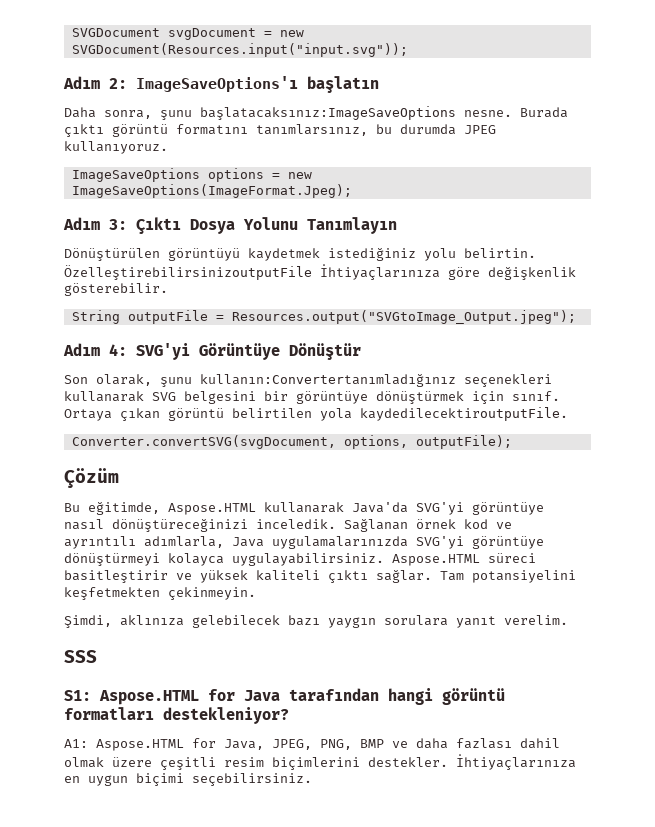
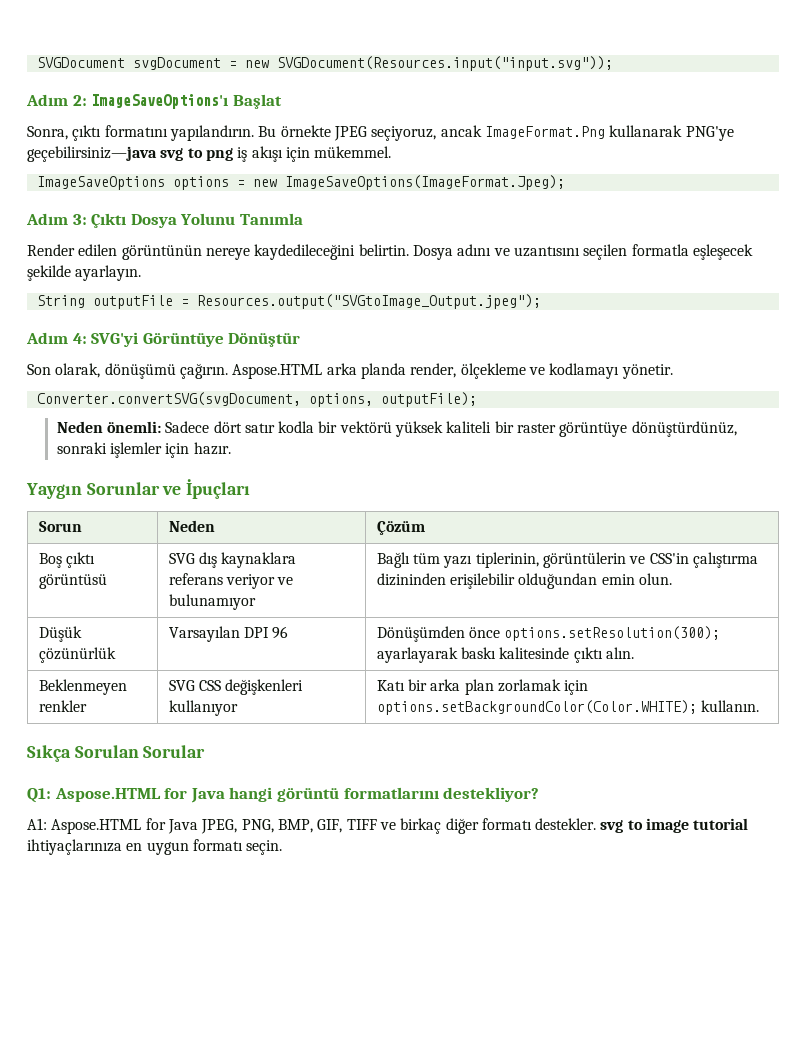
[307,76,379,93] [64,106,568,120] [64,124,496,137] [64,141,168,154] başlatın // Daha sonra, şunu başlatacaksınız:ImageSaveOptions nesne. Burada çıktı görüntü formatını tanımlarsınız, bu durumda JPEG kullanıyoruz. -> [232,94,282,109] [27,125,734,141] [27,146,392,162] Başlat // Sonra, çıktı formatını yapılandırın. Bu örnekte JPEG seçiyoruz, ancak ImageFormat.Png kullanarak PNG'ye geçebilirsiniz—java svg to png iş akışı için mükemmel.
[307,217,397,234] [64,247,536,261] [64,264,576,280] [64,283,168,296] Tanımlayın // Dönüştürülen görüntüyü kaydetmek istediğiniz yolu belirtin. ÖzelleştirebilirsinizoutputFile İhtiyaçlarınıza göre değişkenlik gösterebilir. -> [239,213,303,225] [27,244,753,260] [27,265,142,281] Tanımla // Render edilen görüntünün nereye kaydedileceğini belirtin. Dosya adını ve uzantısını seçilen formatla eşleşecek şekilde ayarlayın.
[160,373,552,387] [64,391,560,404] [64,407,568,421] [71,435,512,449] [64,468,119,488] [64,501,544,515] [64,518,512,532] [64,536,544,549] [64,553,536,566] [64,569,576,583] [64,587,256,600] [64,615,568,628] [64,650,97,663] [64,688,379,705] şunu kullanın:Convertertanımladığınız seçenekleri kullanarak SVG belgesini bir görüntüye dönüştürmek için sınıf. Ortaya çıkan görüntü belirtilen yola kaydedilecektiroutputFile. // Converter.convertSVG(svgDocument, options, outputFile); // Çözüm // Bu eğitimde, Aspose.HTML kullanarak Java'da SVG'yi görüntüye nasıl dönüştüreceğinizi inceledik. Sağlanan örnek kod ve ayrıntılı adımlarla, Java uygulamalarınızda SVG'yi görüntüye dönüştürmeyi kolayca uygulayabilirsiniz. Aspose.HTML süreci basitleştirir ve yüksek kaliteli çıktı sağlar. Tam potansiyelini keşfetmekten çekinmeyin. // Şimdi, aklınıza gelebilecek bazı yaygın sorulara yanıt verelim. // SSS // S1: Aspose.HTML for Java tarafından -> [104,363,673,379] [36,392,477,407] [56,421,737,437] [56,442,231,458] [26,479,251,499] [38,521,82,532] [168,520,215,532] [376,521,425,535] [38,552,95,568] [38,574,107,589] [168,552,297,568] [168,573,294,589] [168,594,256,610] [376,552,758,568] [376,573,672,589] [38,626,82,642] [38,647,116,663] [168,626,289,642] [376,626,721,642] [376,647,634,663] [38,679,127,695] [38,700,87,712] [168,679,304,695] [168,700,238,716] [376,679,589,695] [376,700,759,715] [27,745,206,762] [27,788,225,803] dönüşümü çağırın. Aspose.HTML arka planda render, ölçekleme ve kodlamayı yönetir. // Converter.convertSVG(svgDocument, options, outputFile); // Neden önemli: Sadece dört satır kodla bir vektörü yüksek kaliteli bir raster görüntüye dönüştürdünüz, sonraki işlemler için hazır. // Yaygın Sorunlar ve İpuçları // Sorun | Neden | Çözüm // Boş çıktı görüntüsü | SVG dış kaynaklara referans veriyor ve bulunamıyor | Bağlı tüm yazı tiplerinin, görüntülerin ve CSS'in çalıştırma dizininden erişilebilir olduğundan emin olun. // Düşük çözünürlük | Varsayılan DPI 96 | Dönüşümden önce options.setResolution(300); ayarlayarak baskı kalitesinde çıktı alın. // Beklenmeyen renkler | SVG CSS değişkenleri kullanıyor | Katı bir arka plan zorlamak için options.setBackgroundColor(Color.WHITE); kullanın. // Sıkça Sorulan Sorular // Q1: Aspose.HTML for Java
[64,707,289,724] formatları destekleniyor? -> [343,787,540,802] formatlarını destekliyor?
[224,739,264,750] Java, -> [167,819,198,834] Java
[360,738,560,749] [64,754,576,770] [64,773,312,786] BMP ve daha fazlası dahil olmak üzere çeşitli resim biçimlerini destekler. İhtiyaçlarınıza en uygun biçimi seçebilirsiniz. -> [277,818,749,834] [27,839,283,855] BMP, GIF, TIFF ve birkaç diğer formatı destekler. svg to image tutorial ihtiyaçlarınıza en uygun formatı seçin.

